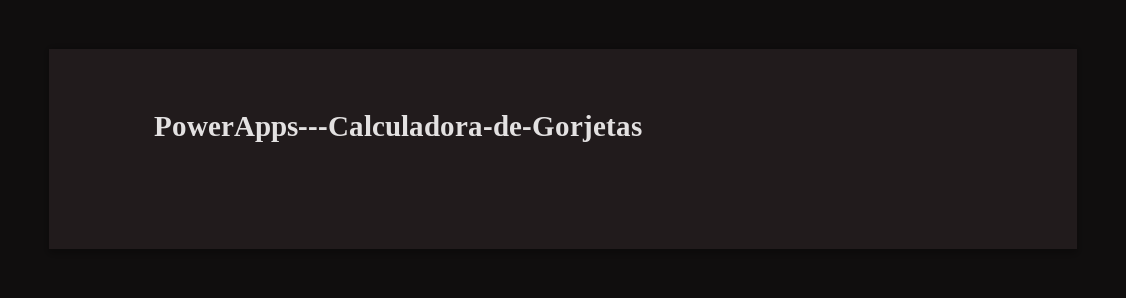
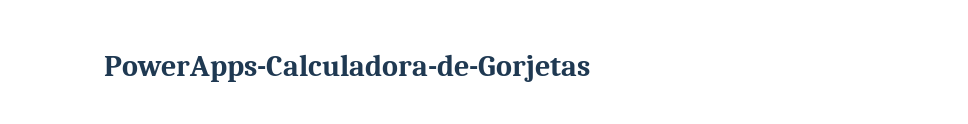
[154,115,642,142] PowerApps---Calculadora-de-Gorjetas -> [104,54,590,82] PowerApps-Calculadora-de-Gorjetas

